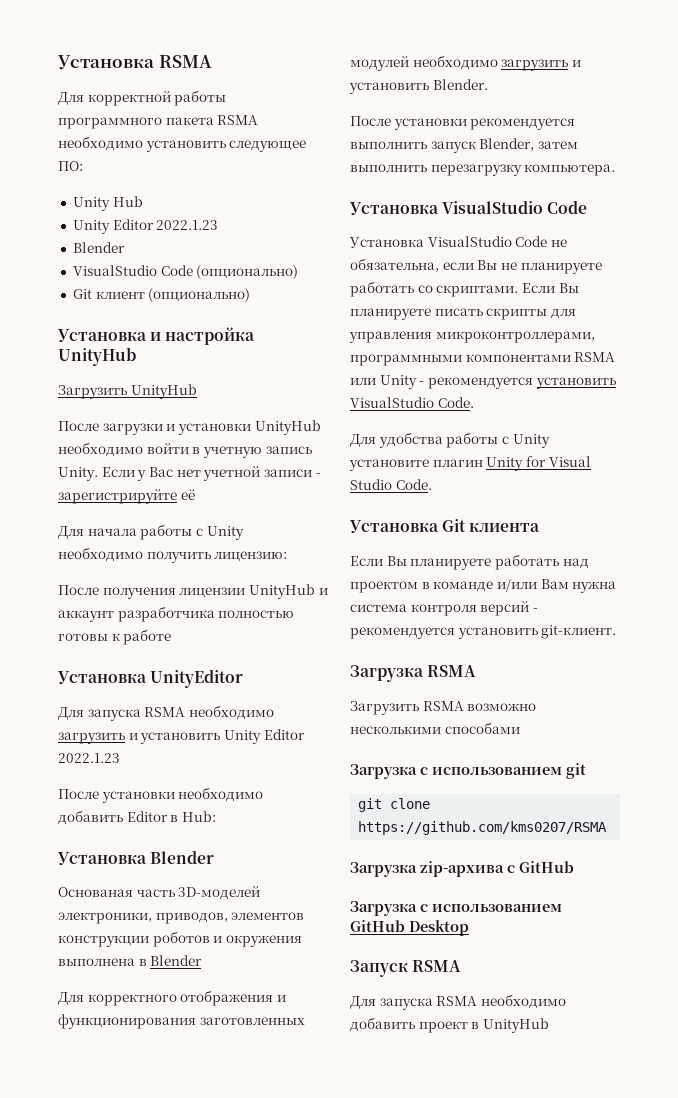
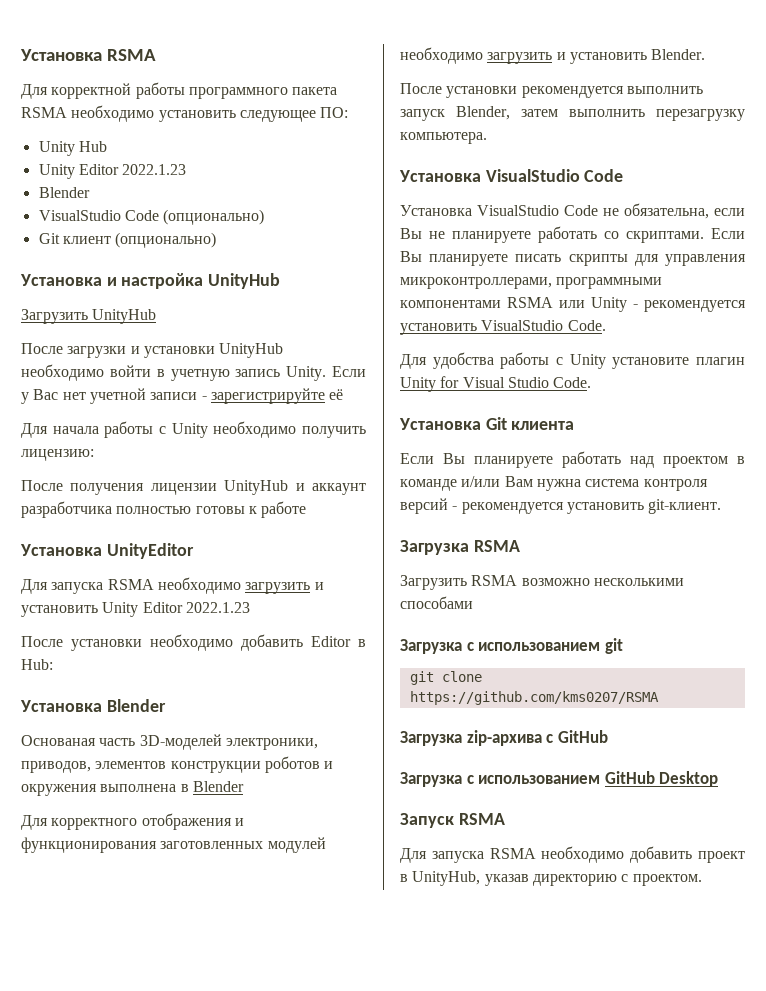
[482,1018,549,1033] UnityHub -> [412,871,702,886] UnityHub, указав директорию с проектом.

